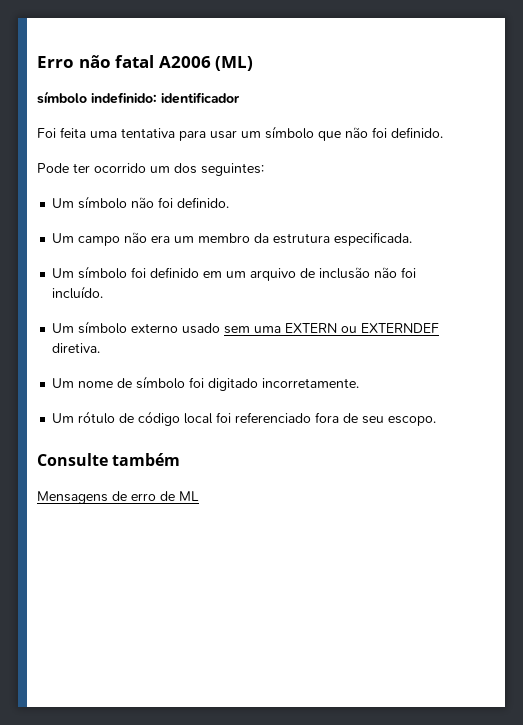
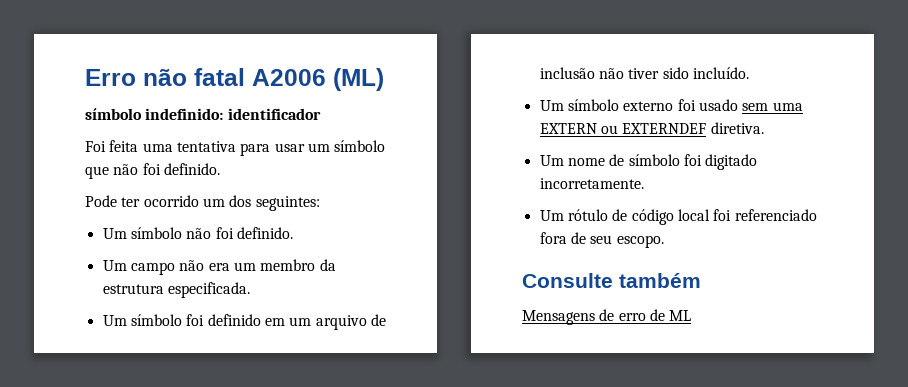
[401,267,417,278] foi -> [628,67,689,79] tiver sido
(179, 328) none -> [677,99,696,111] foi

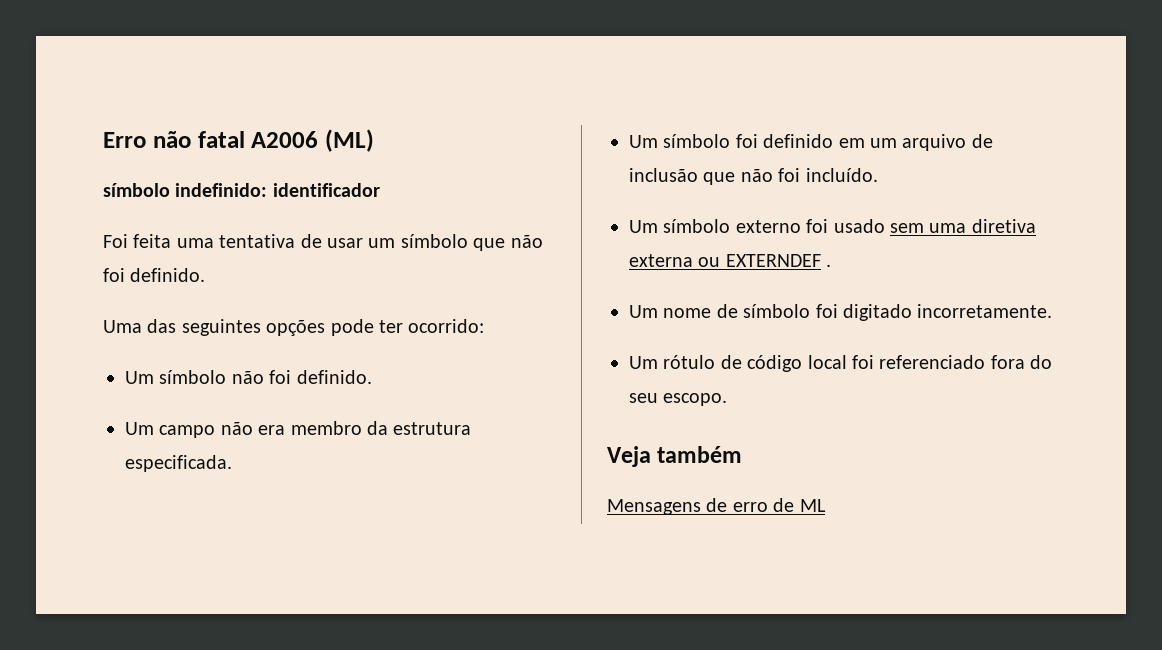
[240,143,271,156] para -> [300,234,322,248] de
[85,195,320,211] Pode ter ocorrido um dos seguintes: -> [103,319,485,336] Uma das seguintes opções pode ter ocorrido:
[233,262,256,271] um -> (286, 430) none
[598,67,689,79] não tiver sido -> [703,168,801,185] que não foi
[539,123,597,134] EXTERN -> [971,219,1036,233] [629,254,693,267] diretiva externa
[710,122,764,134] diretiva. -> [826,264,832,267] .
[570,232,586,244] de -> [1030,355,1053,369] do
[522,273,613,288] Consulte -> [607,446,651,467] Veja

